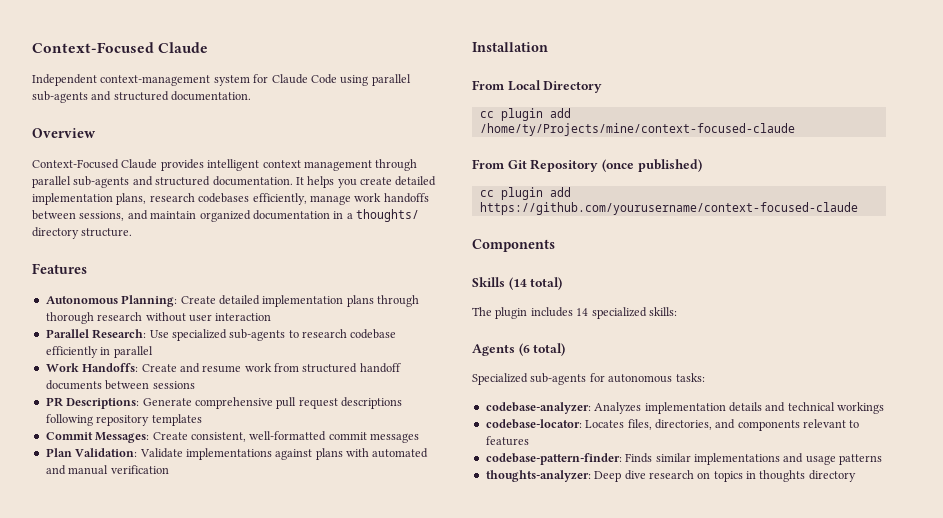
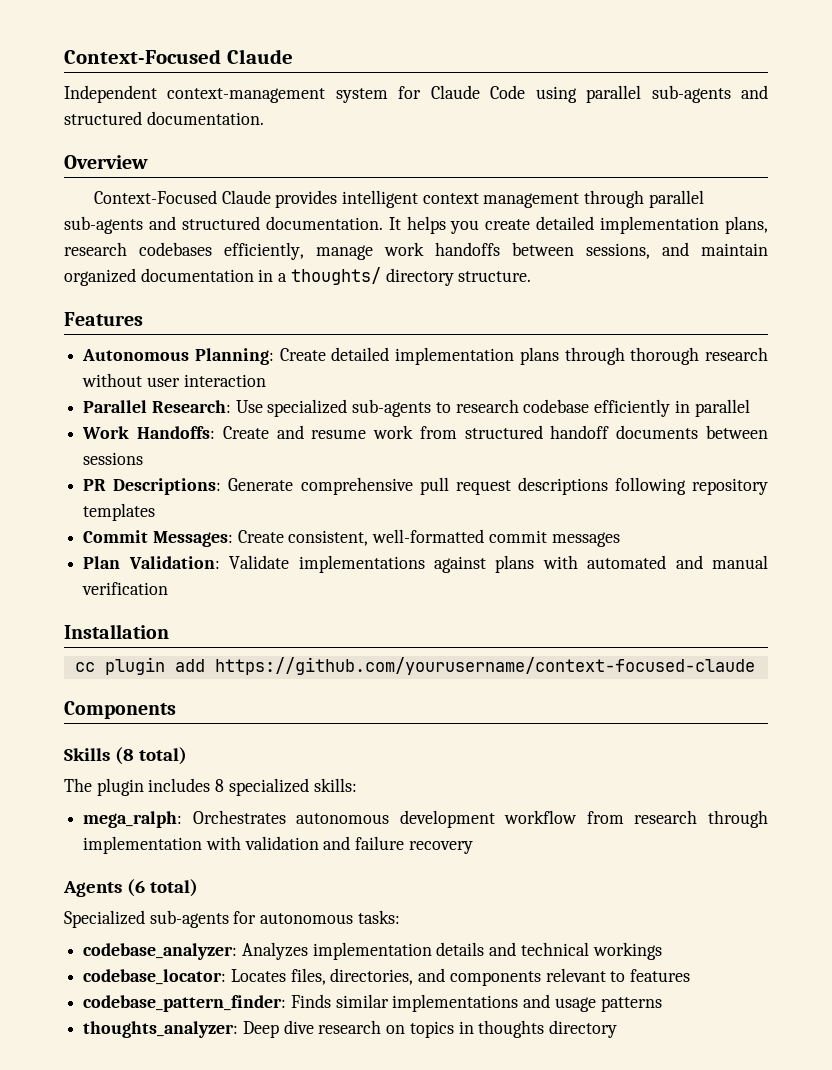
[472,80,603,93] [479,108,571,121] [479,123,795,136] [472,159,702,172] // From Local Directory // cc plugin add /home/ty/Projects/mine/context-focused-claude // From Git Repository (once published) -> (169, 631) none
[508,277,527,290] (14 -> [114,747,134,765] (8
[576,308,589,316] 14 -> [215,779,225,792] 8
(677, 311) none -> [83,810,769,828] [83,836,473,854] // mega_ralph: Orchestrates autonomous development workflow from research through implementation with validation and failure recovery
[485,402,591,414] codebase-analyzer: -> [83,943,238,960] codebase_analyzer:
[485,419,582,429] codebase-locator: -> [83,969,227,985] codebase_locator:
[485,453,622,465] codebase-pattern-finder: -> [83,995,287,1012] codebase_pattern_finder:
[485,470,591,482] thoughts-analyzer: -> [83,1021,239,1038] thoughts_analyzer:

